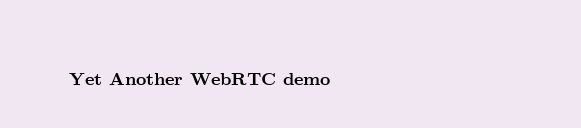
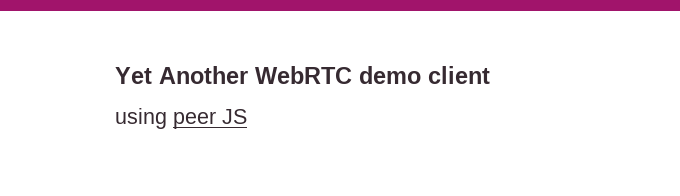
(330, 79) none -> [428,66,490,84] [115,108,247,129] client // using peer JS

